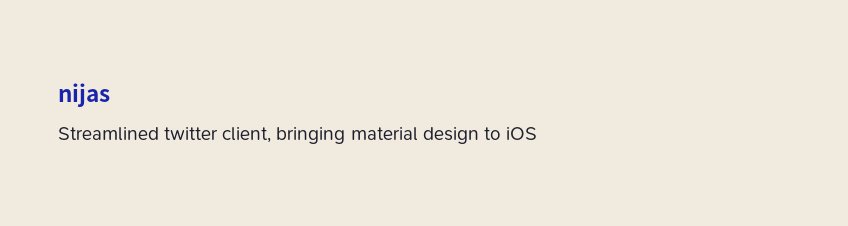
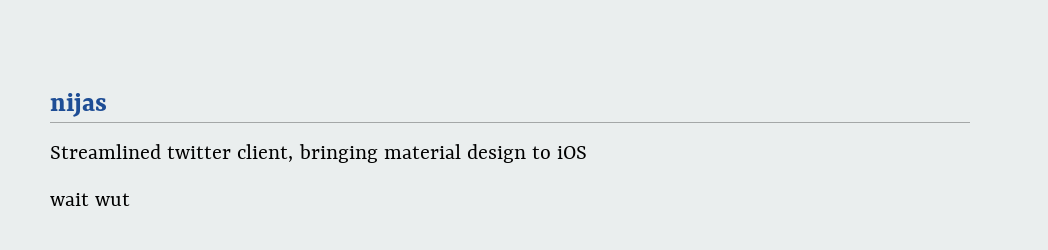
(537, 133) none -> [50,193,131,206] // wait wut

